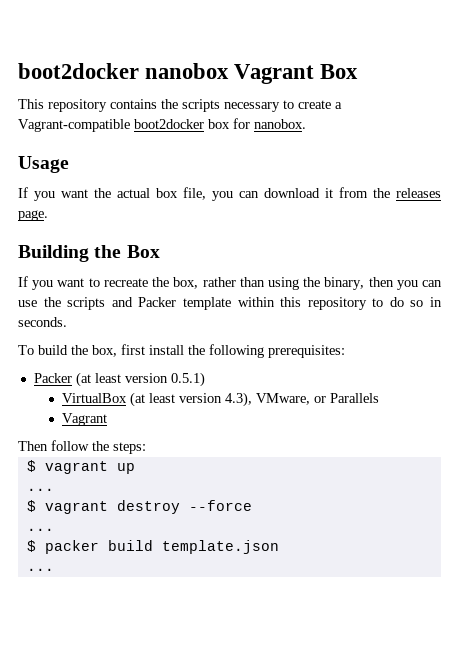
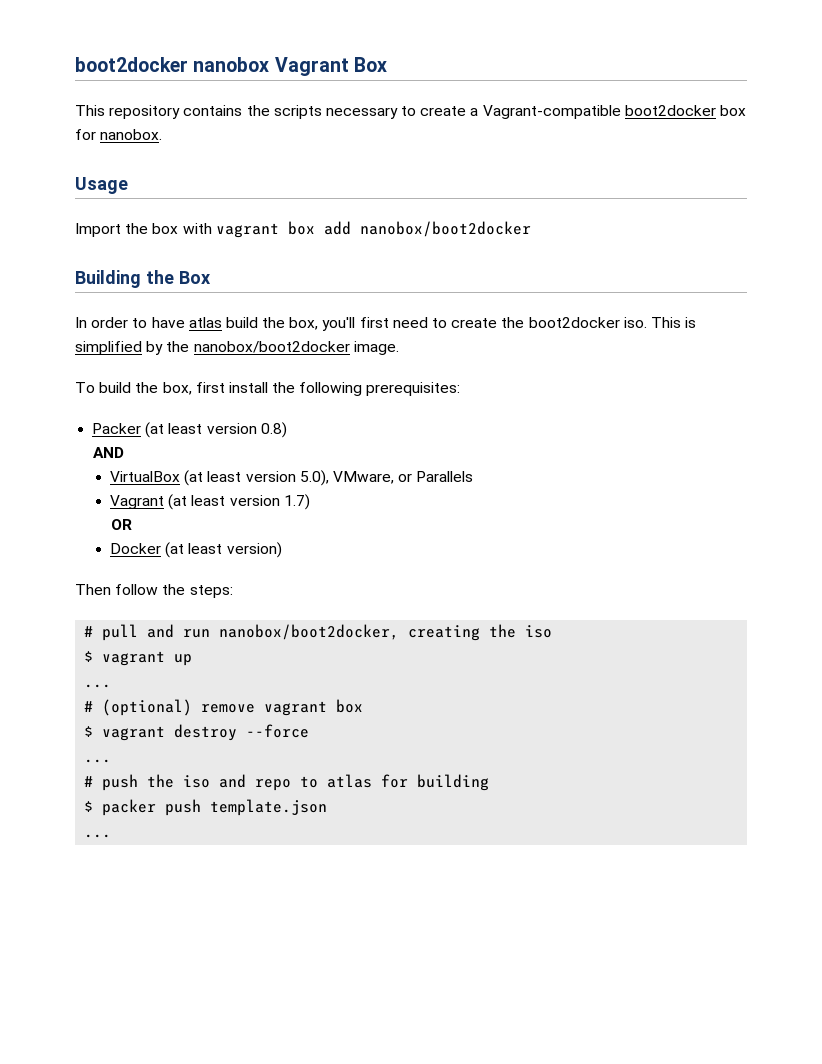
[18,187,441,201] [18,210,48,221] [18,245,160,262] [18,276,443,290] [18,297,442,310] [18,317,67,327] If you want the actual box file, you can download it from the releases page. // Building the Box // If you want to recreate the box, rather than using the binary, then you can use the scripts and Packer template within this repository to do so in seconds. -> [75,221,531,238] [75,270,211,288] [75,317,697,331] [75,341,399,355] Import the box with vagrant box add nanobox/boot2docker // Building the Box // In order to have atlas build the box, you'll first need to create the boot2docker iso. This is simplified by the nanobox/boot2docker image.
[170,372,205,387] 0.5.1) -> [260,422,287,438] [93,447,125,458] 0.8) // AND
[225,392,253,407] 4.3), -> [299,470,329,486] 5.0),
[18,440,146,454] // Then follow the steps: -> [168,494,310,510] [111,519,133,530] [110,542,282,558] [75,584,233,598] [84,624,553,641] (at least version 1.7) // OR // Docker (at least version) // Then follow the steps: // # pull and run nanobox/boot2docker, creating the iso
(54, 489) none -> [84,699,364,716] // # (optional) remove vagrant box
(54, 529) none -> [84,774,490,791] // # push the iso and repo to atlas for building
[107,540,153,551] build -> [165,799,202,816] push

